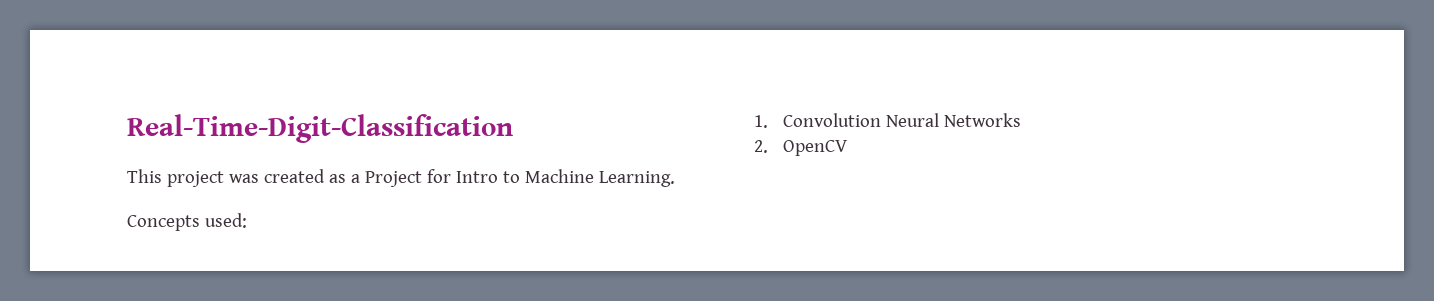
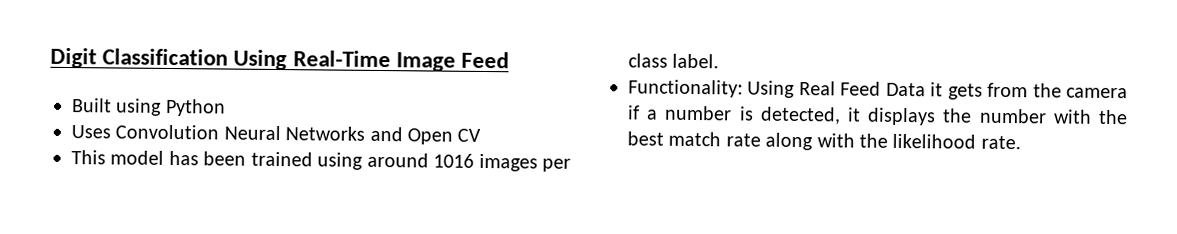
[127,114,513,143] [127,169,675,187] [127,213,247,231] [754,113,1022,128] [754,140,849,156] Real-Time-Digit-Classification // This project was created as a Project for Intro to Machine Learning. // Concepts used: // 1. Convolution Neural Networks // 2. OpenCV -> [50,47,510,72] [72,98,226,117] [71,124,482,145] [71,150,571,172] [628,53,720,69] [628,79,1128,100] [627,105,1128,126] [627,131,1021,151] Digit Classification Using Real-Time Image Feed // Built using Python // Uses Convolution Neural Networks and Open CV // This model has been trained using around 1016 images per class label. // Functionality: Using Real Feed Data it gets from the camera if a number is detected, it displays the number with the best match rate along with the likelihood rate.

